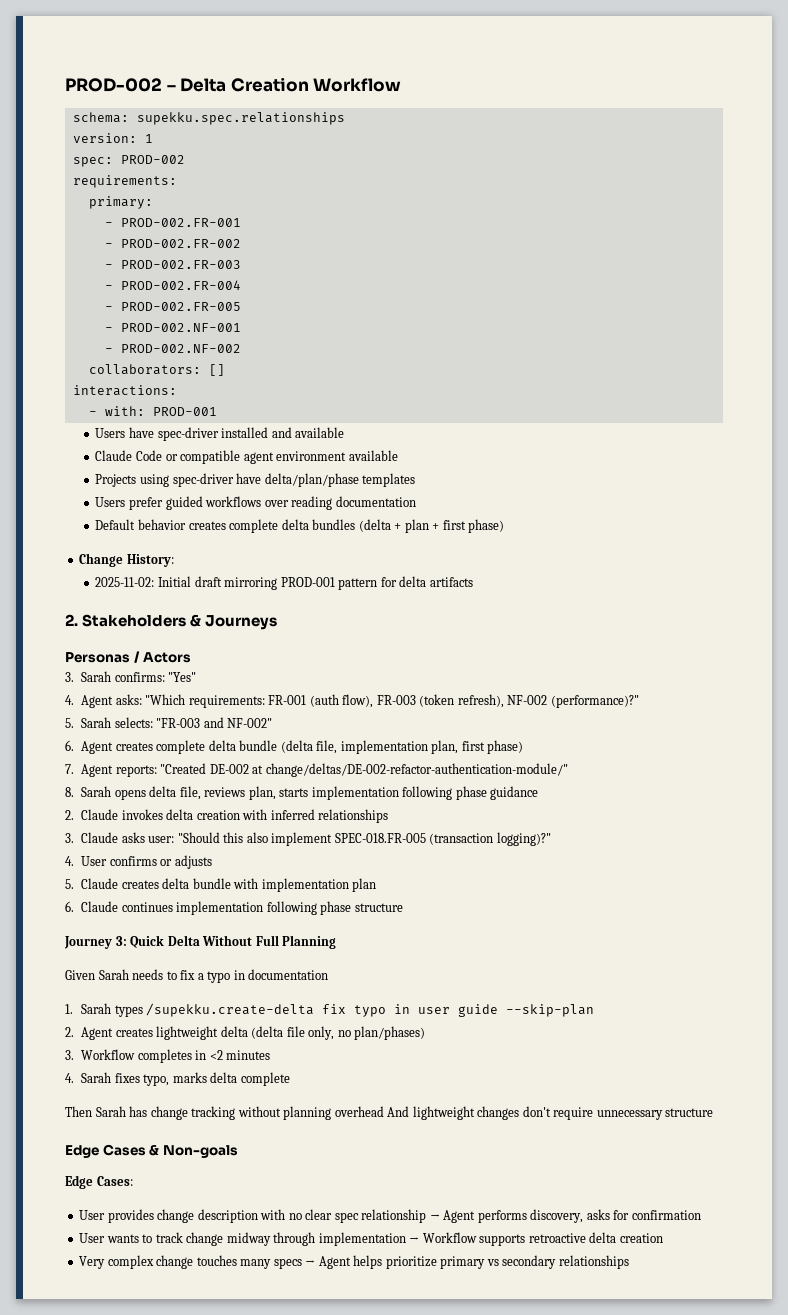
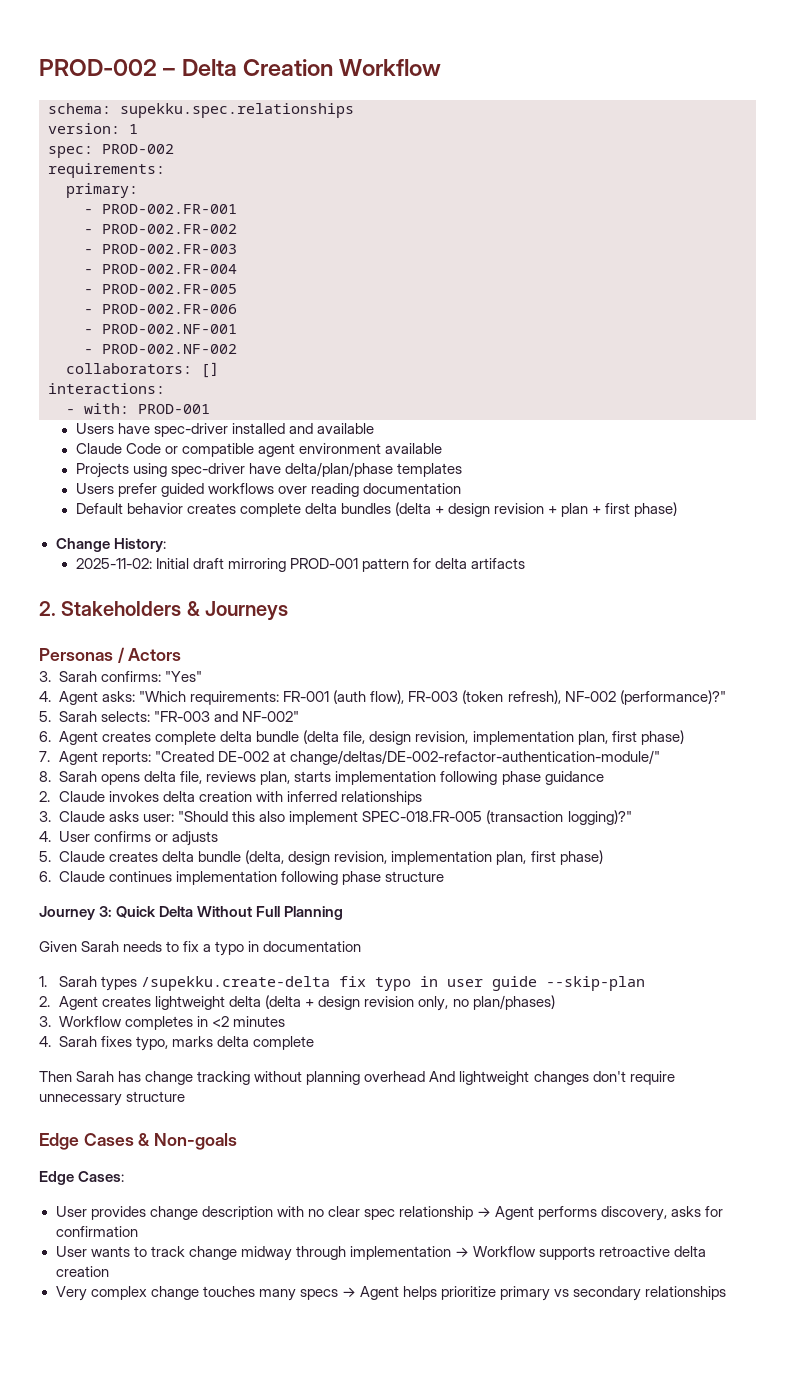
(241, 306) none -> [84,304,237,314] // - PROD-002.FR-006
(402, 526) none -> [447,503,558,517] design revision +
(338, 747) none -> [369,731,469,745] design revision,
[233,878,377,892] with implementation plan -> [245,850,603,865] (delta, design revision, implementation plan, first phase)
[286,1026,305,1037] file -> [305,996,415,1010] + design revision

